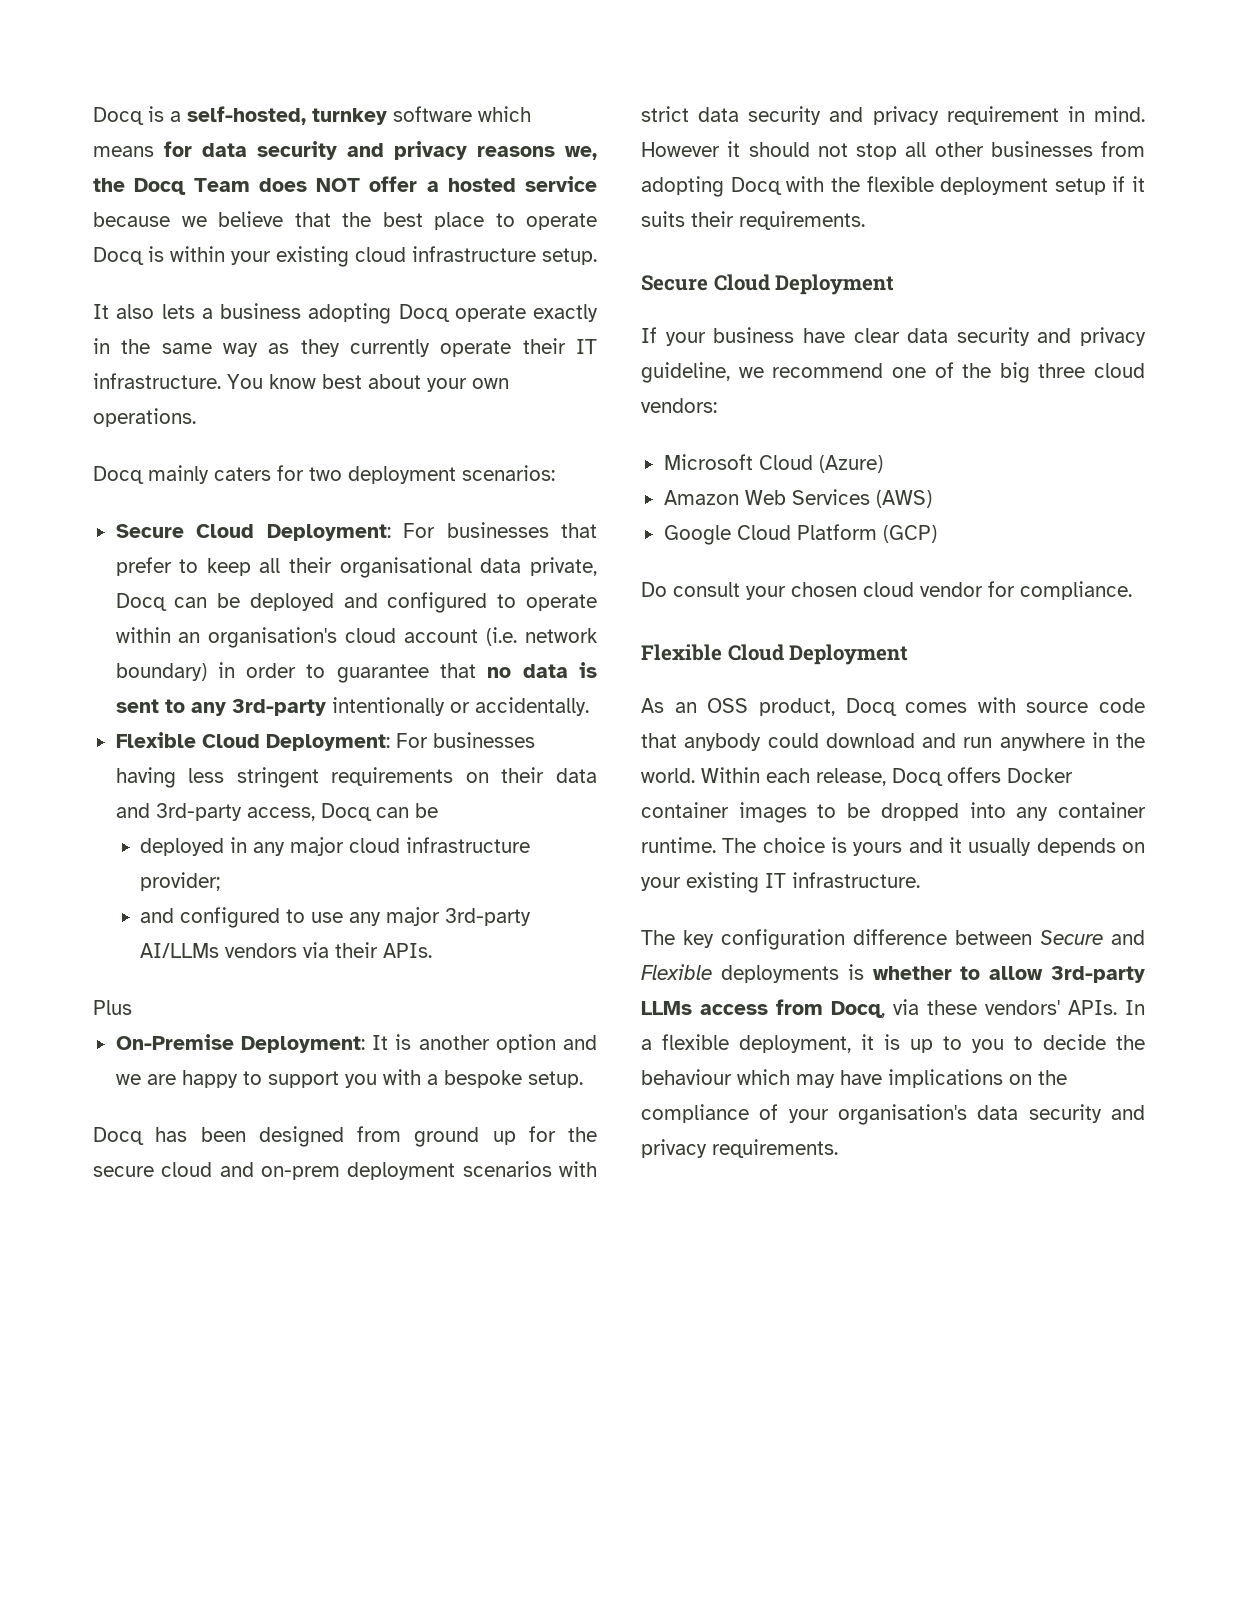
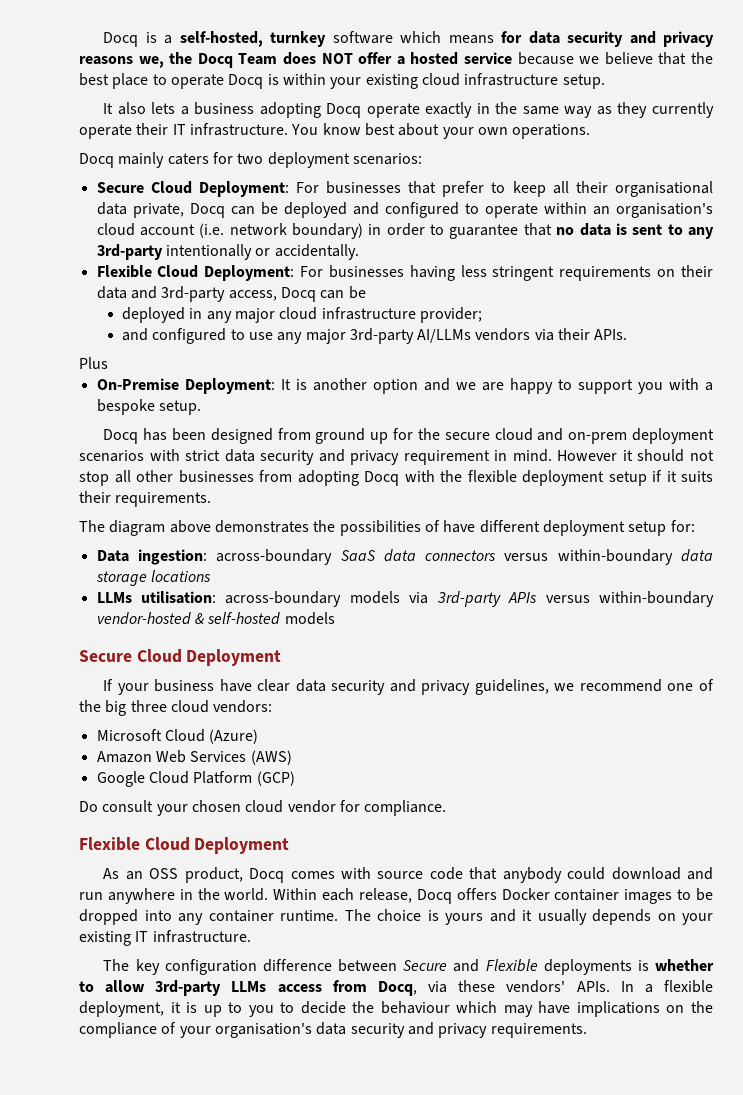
(865, 220) none -> [79,520,695,536] [96,549,713,565] [95,570,211,586] [96,591,715,607] [96,612,335,625] // The diagram above demonstrates the possibilities of have different deployment setup for: // Data ingestion: across-boundary SaaS data connectors versus within-boundary data storage locations // LLMs utilisation: across-boundary models via 3rd-party APIs versus within-boundary vendor-hosted & self-hosted models
[641,362,730,383] guideline, -> [474,679,549,695] guidelines,

